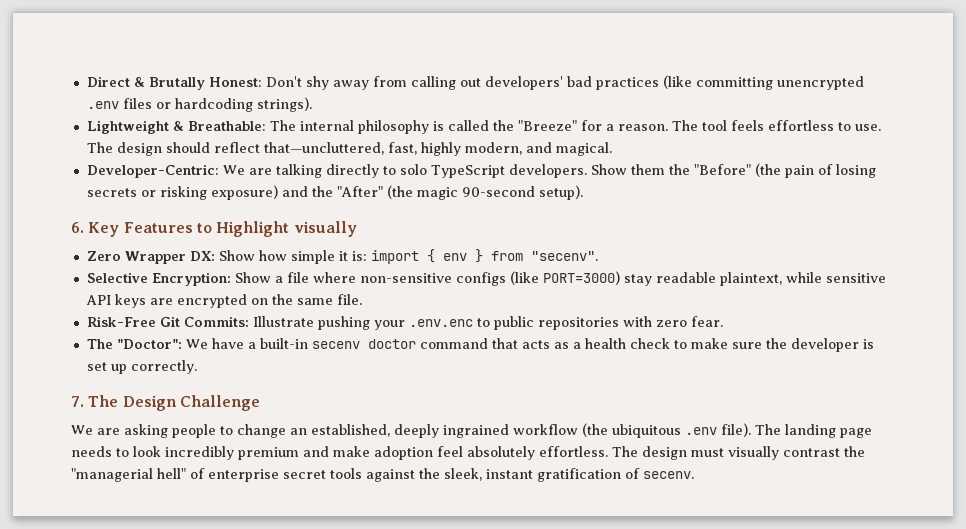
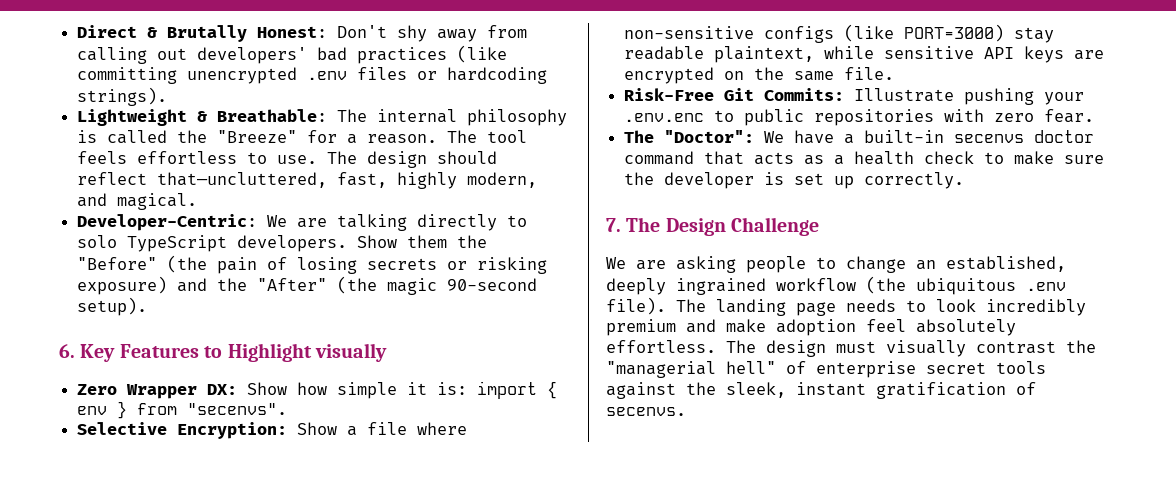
[530,251,598,261] "secenv". -> [187,403,288,415] "secenvs".
[311,341,360,349] secenv -> [954,134,1025,143] secenvs
[643,471,694,479] secenv. -> [606,407,686,416] secenvs.

